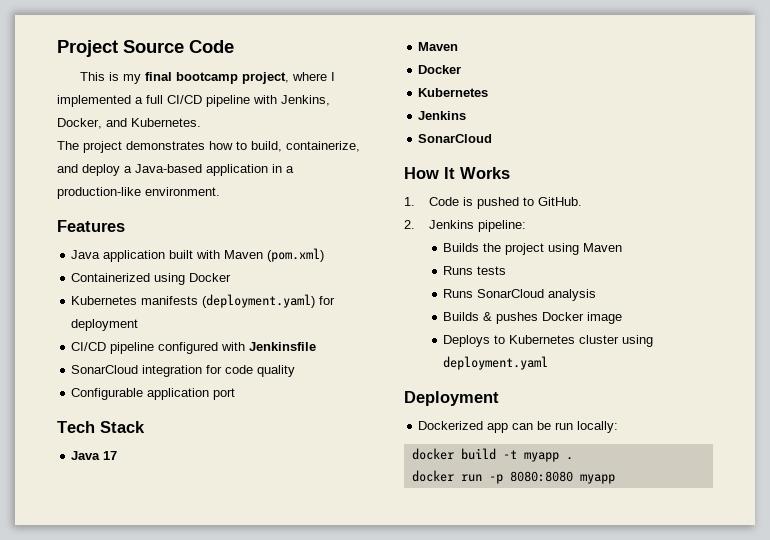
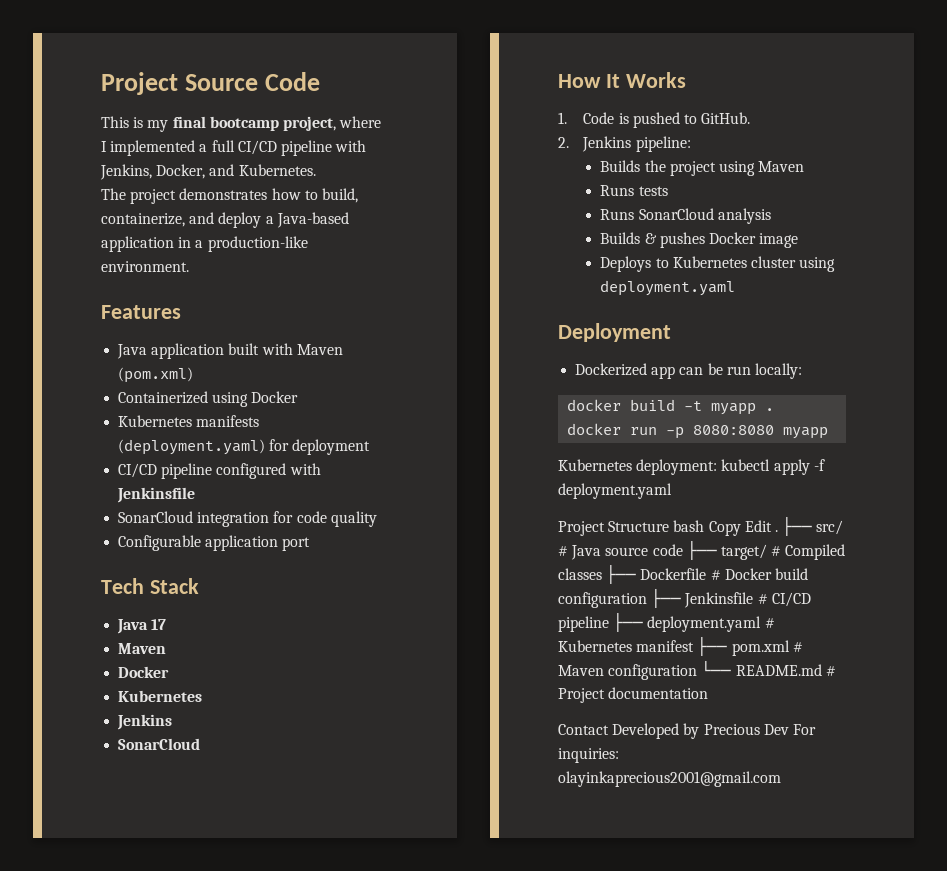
(615, 479) none -> [558,459,825,475] [558,483,672,499] [558,516,844,536] [558,540,846,560] [558,564,808,584] [558,588,811,608] [558,612,775,632] [558,636,803,656] [558,660,836,680] [558,687,709,703] [558,723,816,739] [558,748,619,763] [558,771,781,787] // Kubernetes deployment: kubectl apply -f deployment.yaml // Project Structure bash Copy Edit . ├── src/ # Java source code ├── target/ # Compiled classes ├── Dockerfile # Docker build configuration ├── Jenkinsfile # CI/CD pipeline ├── deployment.yaml # Kubernetes manifest ├── pom.xml # Maven configuration └── README.md # Project documentation // Contact Developed by Precious Dev For inquiries: olayinkaprecious2001@gmail.com

